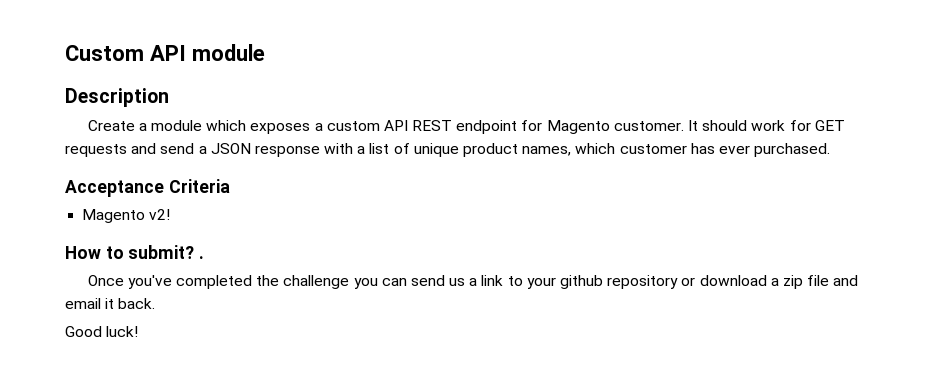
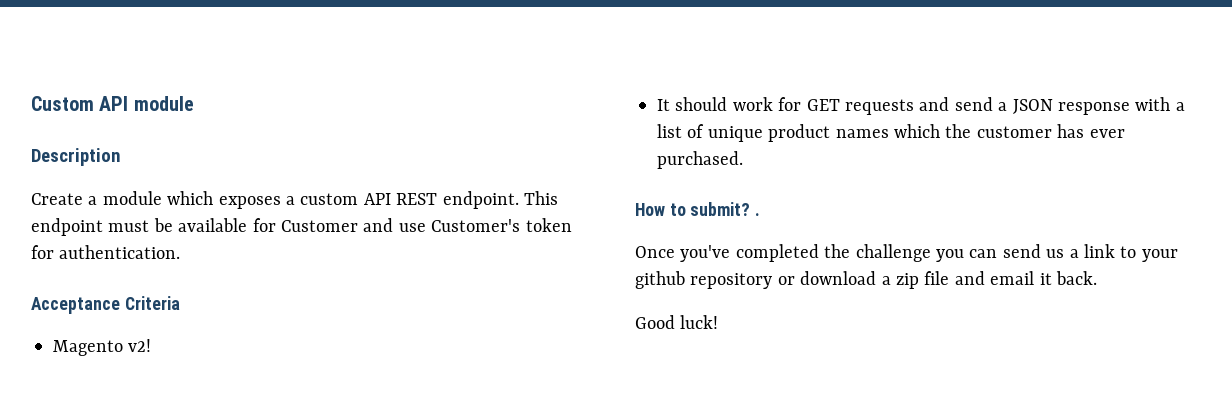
[456,120,684,134] endpoint for Magento customer. -> [442,191,558,209] [31,218,572,236] [31,245,181,259] [31,296,180,314] [53,339,152,356] endpoint. This endpoint must be available for Customer and use Customer's token for authentication. // Acceptance Criteria // Magento v2! //
[522,143,616,156] names, which -> [835,124,972,138] names which the
[65,179,230,197] [82,209,171,223] // Acceptance Criteria // Magento v2! -> (743, 160) none

